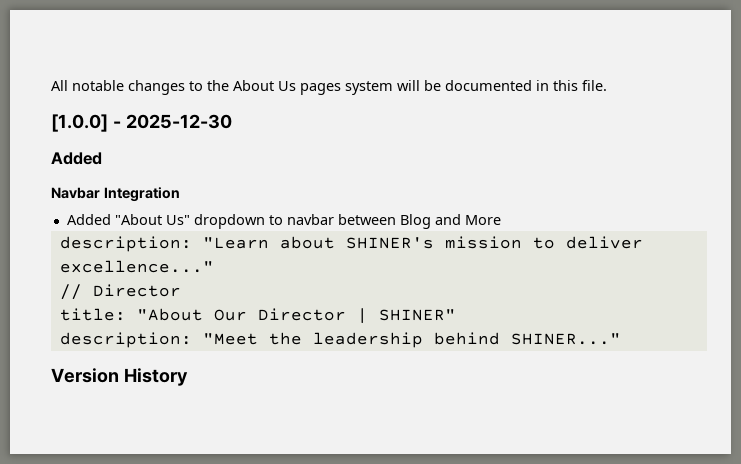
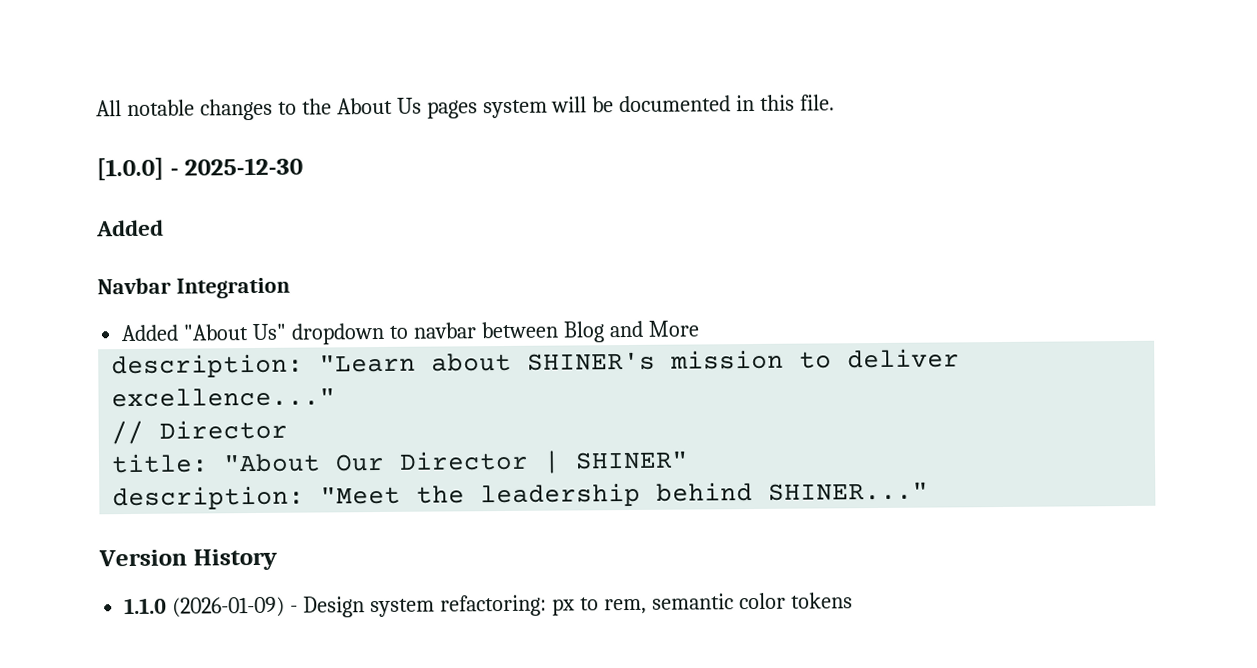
(188, 377) none -> [124,592,853,618] // 1.1.0 (2026-01-09) - Design system refactoring: px to rem, semantic color tokens

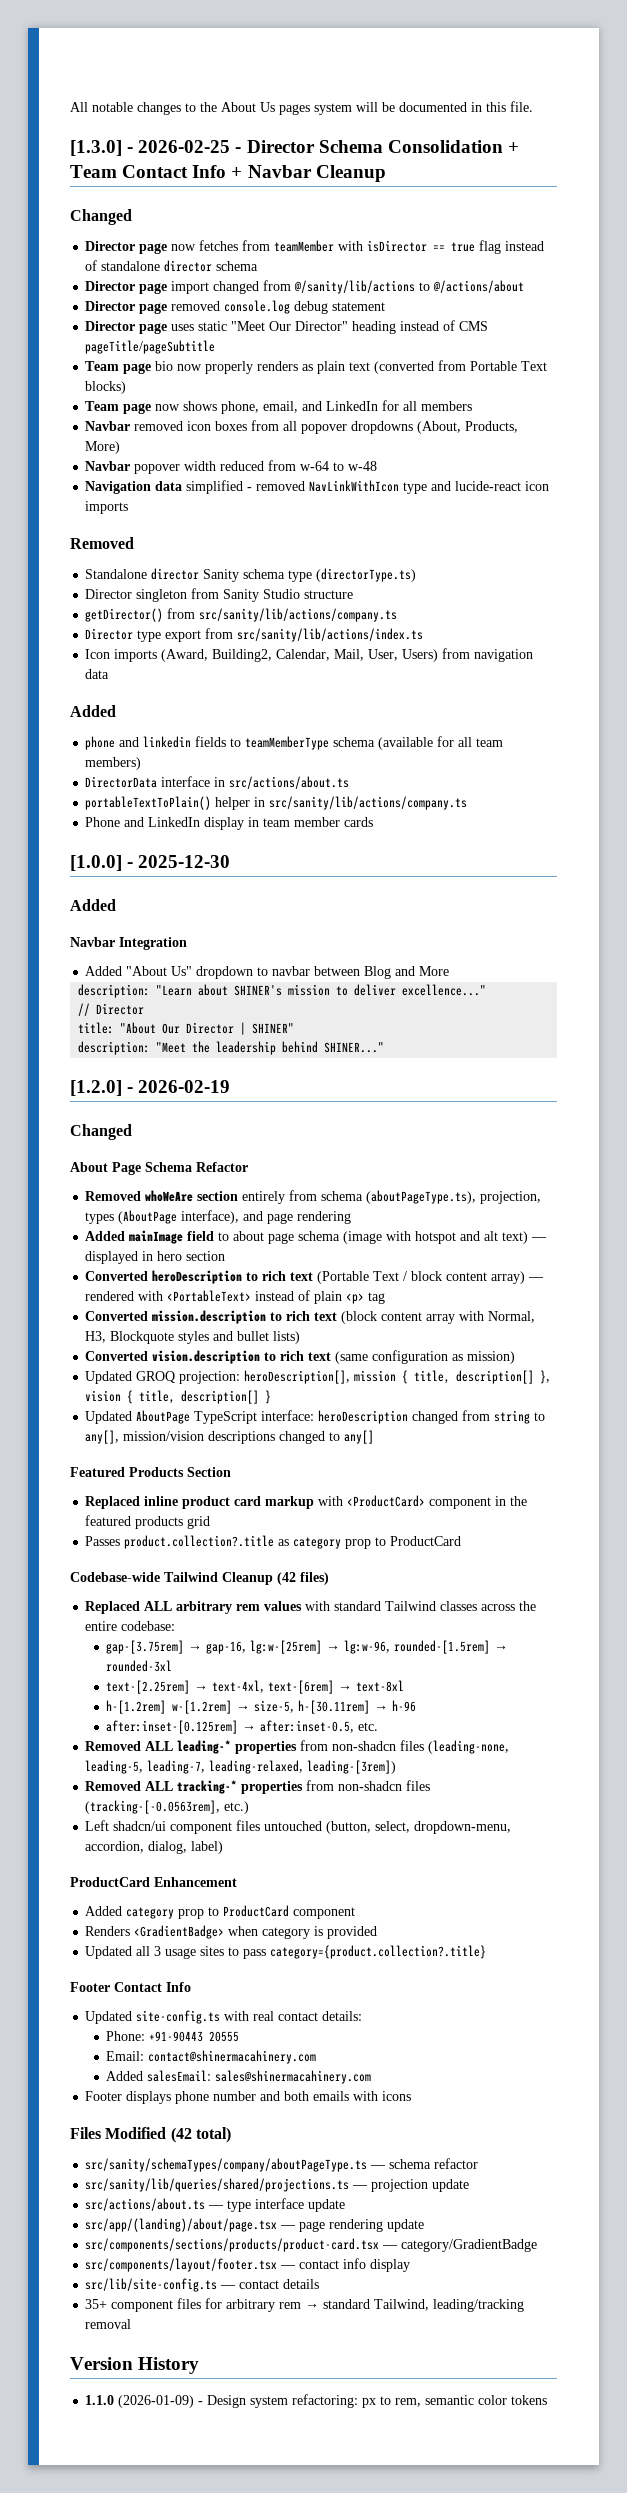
(836, 102) none -> [70,140,519,156] [70,165,386,182] [70,209,132,225] [85,240,545,254] [85,260,259,272] [85,280,525,294] [85,300,386,314] [85,320,489,334] [85,340,216,354] [85,360,548,374] [85,381,127,394] [85,400,473,414] [85,420,519,434] [85,441,121,454] [85,460,378,474] [85,480,550,494] [85,501,129,514] [70,537,134,549] [85,568,417,582] [85,588,354,602] [85,608,398,622] [85,628,424,642] [85,648,534,662] [85,669,110,679] [70,705,116,717] [85,736,504,750] [85,757,142,770] [85,776,350,789] [85,796,468,810] [85,817,374,830] // [1.3.0] - 2026-02-25 - Director Schema Consolidation + Team Contact Info + Navbar Cleanup // Changed // Director page now fetches from teamMember with isDirector == true flag instead of standalone director schema // Director page import changed from @/sanity/lib/actions to @/actions/about // Director page removed console.log debug statement // Director page uses static "Meet Our Director" heading instead of CMS pageTitle/pageSubtitle // Team page bio now properly renders as plain text (converted from Portable Text blocks) // Team page now shows phone, email, and LinkedIn for all members // Navbar removed icon boxes from all popover dropdowns (About, Products, More) // Navbar popover width reduced from w-64 to w-48 // Navigation data simplified - removed NavLinkWithIcon type and lucide-react icon imports // Removed // Standalone director Sanity schema type (directorType.ts) // Director singleton from Sanity Studio structure // getDirector() from src/sanity/lib/actions/company.ts // Director type export from src/sanity/lib/actions/index.ts // Icon imports (Award, Building2, Calendar, Mail, User, Users) from navigation data // Added // phone and linkedin fields to teamMemberType schema (available for all team members) // DirectorData interface in src/actions/about.ts // portableTextToPlain() helper in src/sanity/lib/actions/company.ts // Phone and LinkedIn display in team member cards
(930, 491) none -> [70,1080,231,1096] [70,1124,132,1140] [70,1162,248,1175] [85,1190,542,1204] [85,1210,352,1224] [85,1230,548,1244] [85,1251,226,1264] [85,1270,545,1284] [85,1290,386,1304] [85,1310,536,1324] [85,1331,301,1344] [85,1350,516,1364] [85,1370,551,1384] [85,1390,272,1404] [85,1410,546,1424] [85,1430,375,1444] [70,1467,231,1477] [85,1495,528,1509] [85,1515,211,1529] [85,1535,462,1549] [70,1572,329,1585] [85,1601,537,1614] [85,1621,176,1631] [106,1640,509,1654] [106,1660,173,1672] [106,1680,405,1694] [106,1700,417,1714] [106,1720,379,1734] [85,1740,510,1754] [85,1760,397,1774] [85,1780,431,1794] [85,1800,250,1814] [85,1820,512,1834] [85,1841,224,1854] [70,1877,237,1887] [85,1905,356,1919] [85,1925,378,1939] [85,1945,487,1959] [70,1982,191,1992] [85,2010,363,2024] [106,2031,240,2042] [106,2050,317,2064] [106,2070,372,2084] [85,2091,412,2104] [70,2127,231,2143] [85,2158,479,2172] [85,2178,470,2192] [85,2198,346,2212] [85,2218,425,2232] [85,2238,538,2252] [85,2258,411,2272] [85,2278,320,2292] [85,2298,525,2312] [85,2319,132,2329] // [1.2.0] - 2026-02-19 // Changed // About Page Schema Refactor // Removed whoWeAre section entirely from schema (aboutPageType.ts), projection, types (AboutPage interface), and page rendering // Added mainImage field to about page schema (image with hotspot and alt text) — displayed in hero section // Converted heroDescription to rich text (Portable Text / block content array) — rendered with <PortableText> instead of plain <p> tag // Converted mission.description to rich text (block content array with Normal, H3, Blockquote styles and bullet lists) // Converted vision.description to rich text (same configuration as mission) // Updated GROQ projection: heroDescription[], mission { title, description[] }, vision { title, description[] } // Updated AboutPage TypeScript interface: heroDescription changed from string to any[], mission/vision descriptions changed to any[] // Featured Products Section // Replaced inline product card markup with <ProductCard> component in the featured products grid // Passes product.collection?.title as category prop to ProductCard // Codebase-wide Tailwind Cleanup (42 files) // Replaced ALL arbitrary rem values with standard Tailwind classes across the entire codebase: // gap-[3.75rem] → gap-16, lg:w-[25rem] → lg:w-96, rounded-[1.5rem] → rounded-3xl // text-[2.25rem] → text-4xl, text-[6rem] → text-8xl // h-[1.2rem] w-[1.2rem] → size-5, h-[30.11rem] → h-96 // after:inset-[0.125rem] → after:inset-0.5, etc. // Removed ALL leading-* properties from non-shadcn files (leading-none, leading-5, leading-7, leading-relaxed, leading-[3rem]) // Removed ALL tracking-* properties from non-shadcn files (tracking-[-0.0563rem], etc.) // Left shadcn/ui component files untouched (button, select, dropdown-menu, accordion, dialog, label) // ProductCard Enhancement // Added category prop to ProductCard component // Renders <GradientBadge> when category is provided // Updated all 3 usage sites to pass category={product.collection?.title} // Footer Contact Info // Updated site-config.ts with real contact details: // Phone: +91-90443 20555 // Email: contact@shinermacahinery.com // Added salesEmail: sales@shinermacahinery.com // Footer displays phone number and both emails with icons // Files Modified (42 total) // src/sanity/schemaTypes/company/aboutPageType.ts — schema refactor // src/sanity/lib/queries/shared/projections.ts — projection update // src/actions/about.ts — type interface update // src/app/(landing)/about/page.tsx — page rendering update // src/components/sections/products/product-card.tsx — category/GradientBadge // src/components/layout/footer.tsx — contact info display // src/lib/site-config.ts — contact details // 35+ component files for arbitrary rem → standard Tailwind, leading/tracking removal

